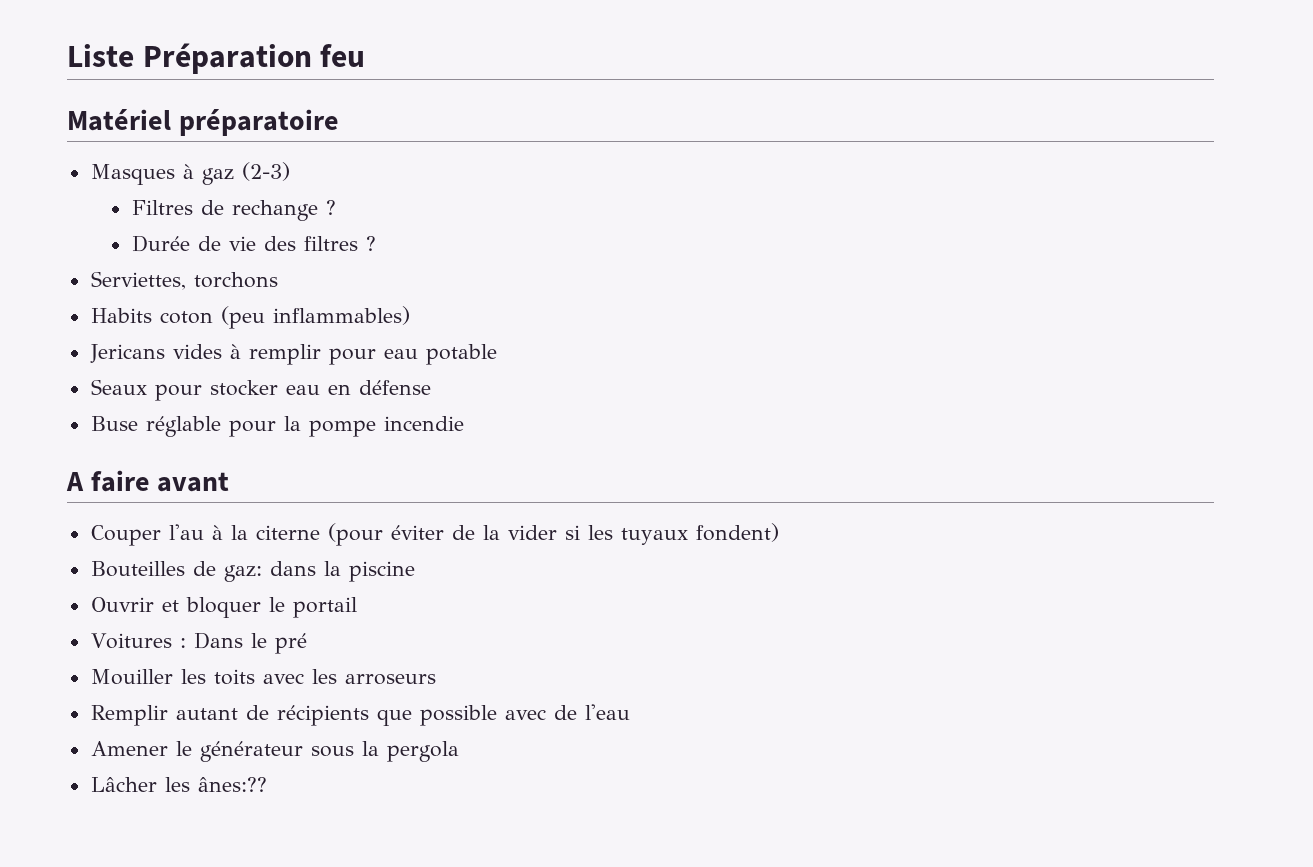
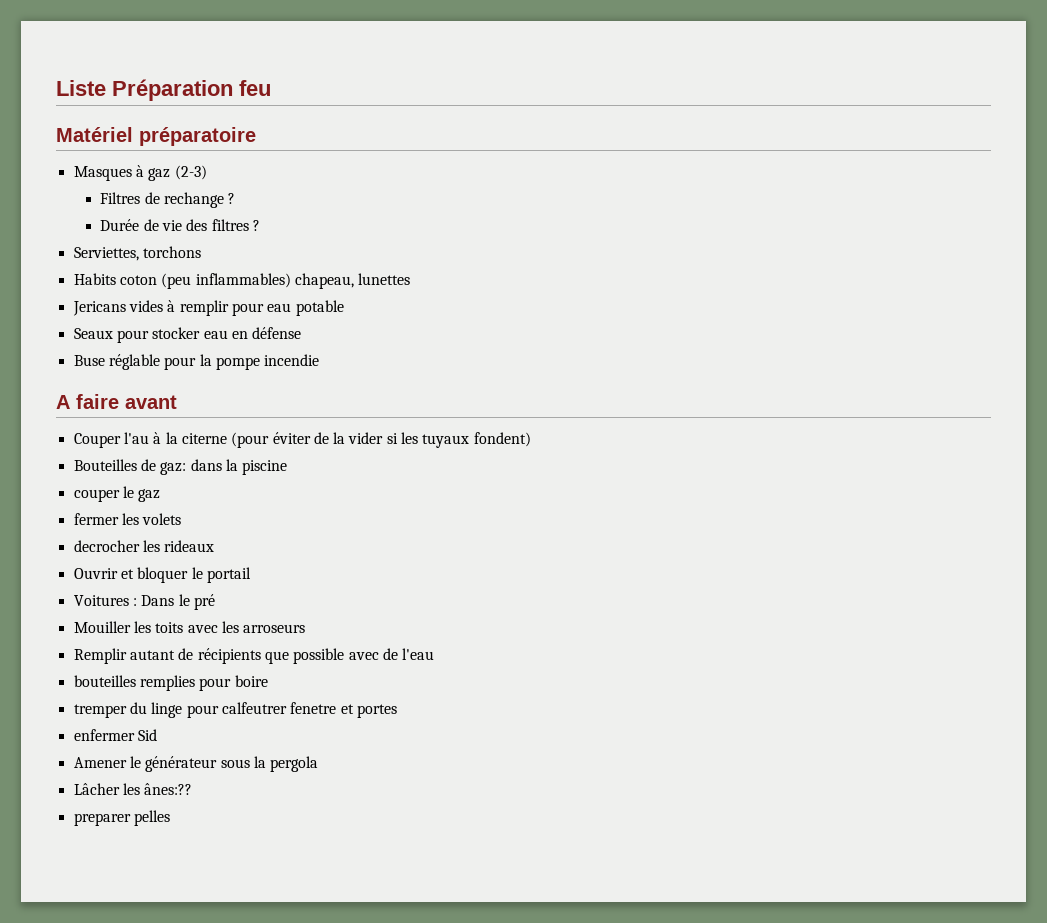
(410, 315) none -> [294,273,411,289] chapeau, lunettes
(415, 571) none -> [73,486,161,502] [73,513,182,525] [73,540,215,552] // couper le gaz // fermer les volets // decrocher les rideaux
(630, 712) none -> [73,675,268,691] [73,702,397,718] [73,729,157,741] // bouteilles remplies pour boire // tremper du linge pour calfeutrer fenetre et portes // enfermer Sid
(267, 784) none -> [73,810,170,826] // preparer pelles

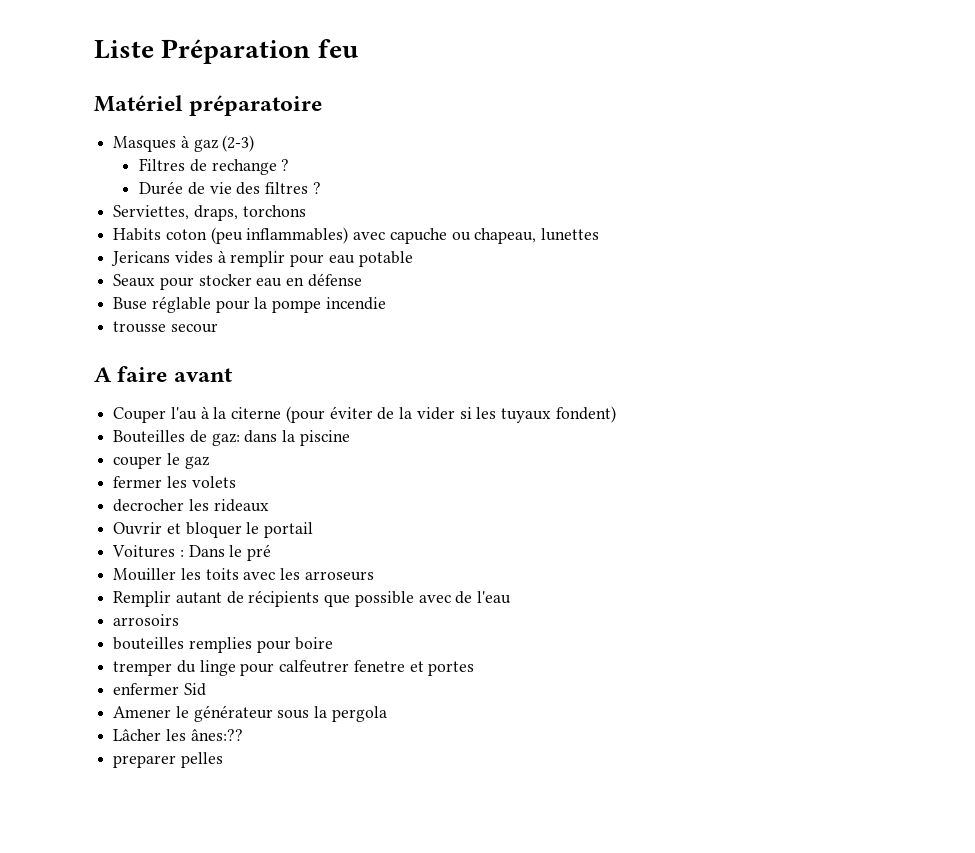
(139, 254) none -> [193,205,238,221] draps,
(291, 280) none -> [353,228,471,244] avec capuche ou
(320, 360) none -> [113,321,218,333] // trousse secour
(435, 654) none -> [113,614,180,626] // arrosoirs

